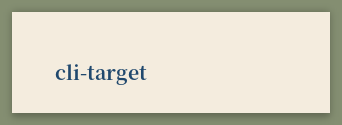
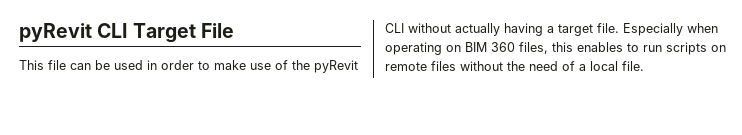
[55,64,147,85] cli-target -> [19,23,234,43] [19,60,358,73] [385,23,718,36] [385,42,726,55] [385,61,644,71] pyRevit CLI Target File // This file can be used in order to make use of the pyRevit CLI without actually having a target file. Especially when operating on BIM 360 files, this enables to run scripts on remote files without the need of a local file.

